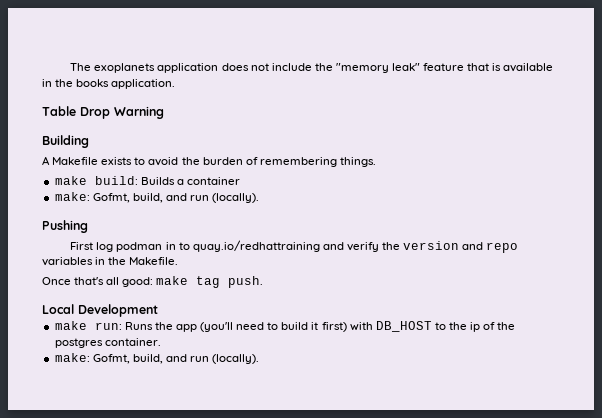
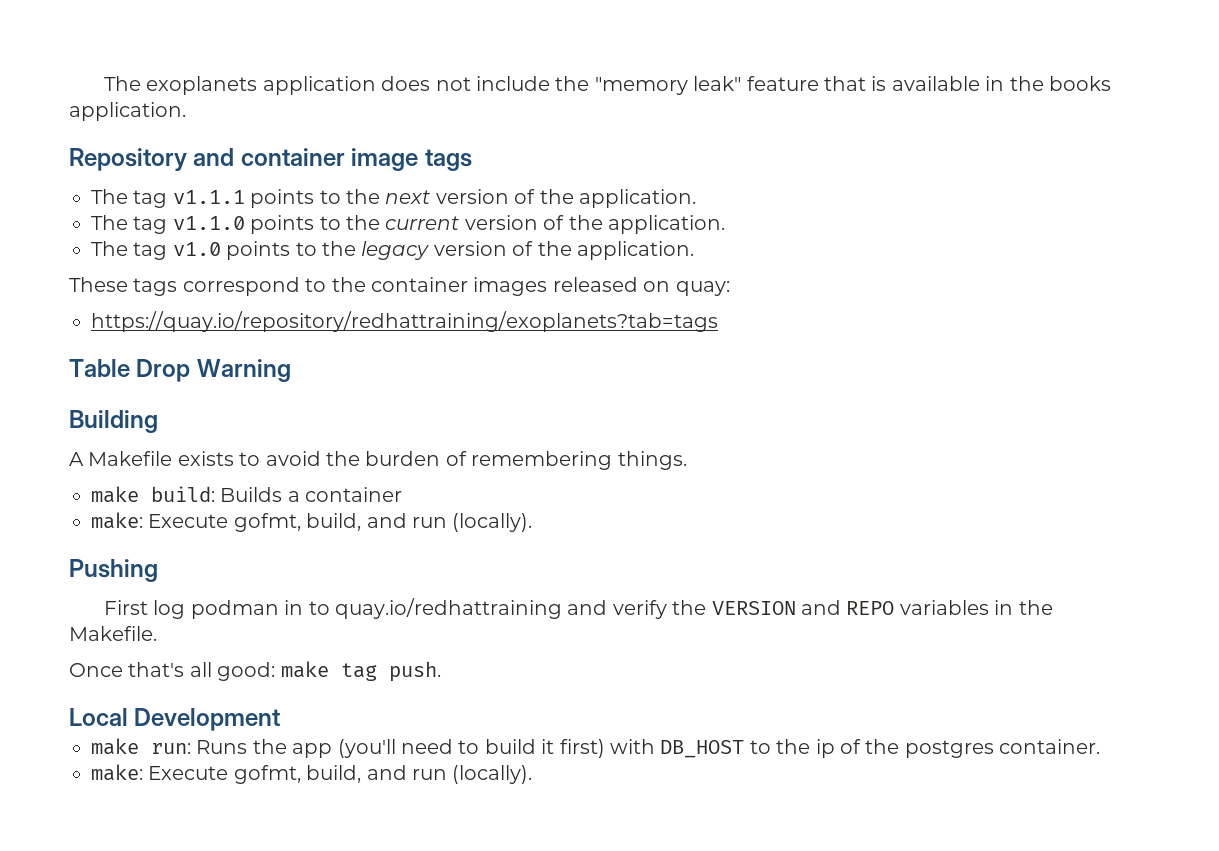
(176, 84) none -> [69,148,472,171] [91,189,696,208] [91,215,725,234] [91,241,694,260] [69,277,730,296] [91,311,718,332] // Repository and container image tags // The tag v1.1.1 points to the next version of the application. // The tag v1.1.0 points to the current version of the application. // The tag v1.0 points to the legacy version of the application. // These tags correspond to the container images released on quay: // https://quay.io/repository/redhattraining/exoplanets?tab=tags
[92,193,130,203] Gofmt, -> [148,513,301,532] Execute gofmt,
[403,241,519,253] version and repo -> [711,600,895,615] VERSION and REPO
[92,354,130,364] Gofmt, -> [148,765,301,784] Execute gofmt,

